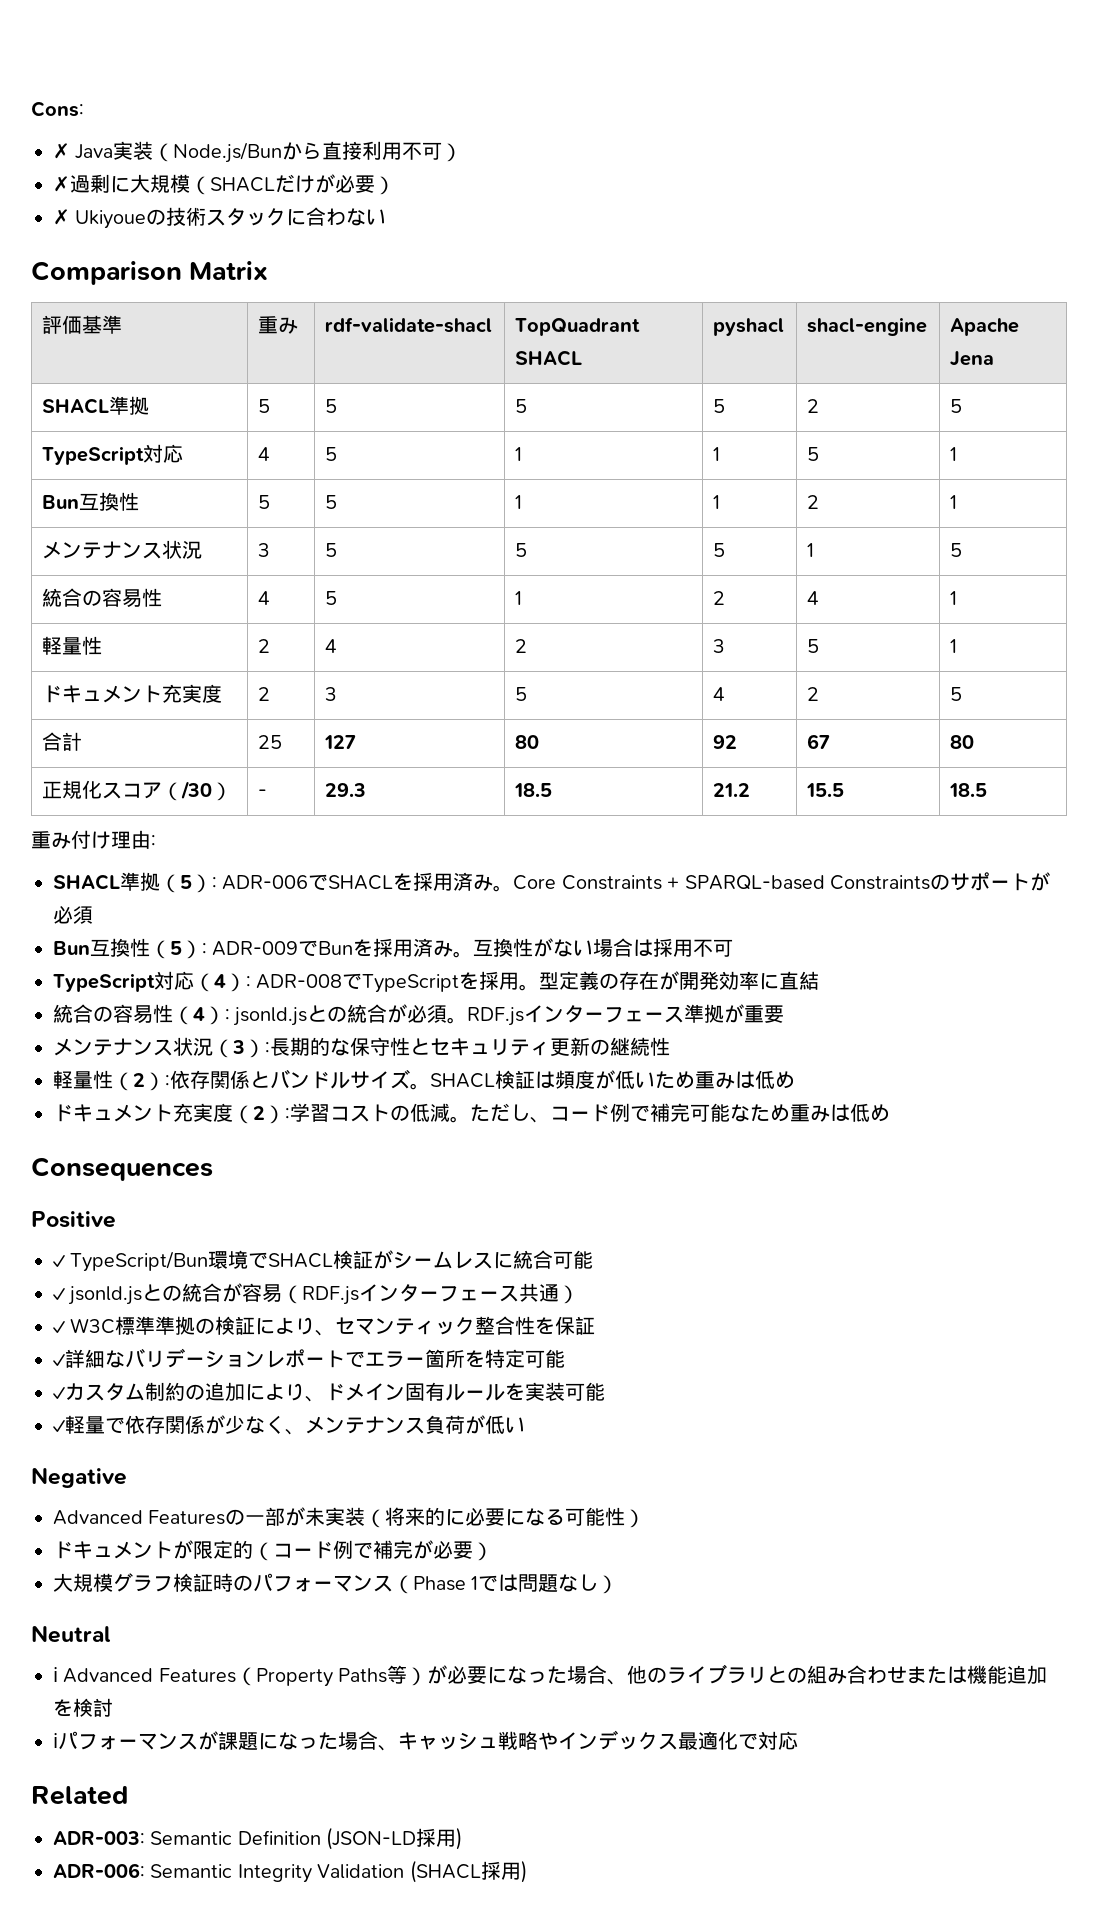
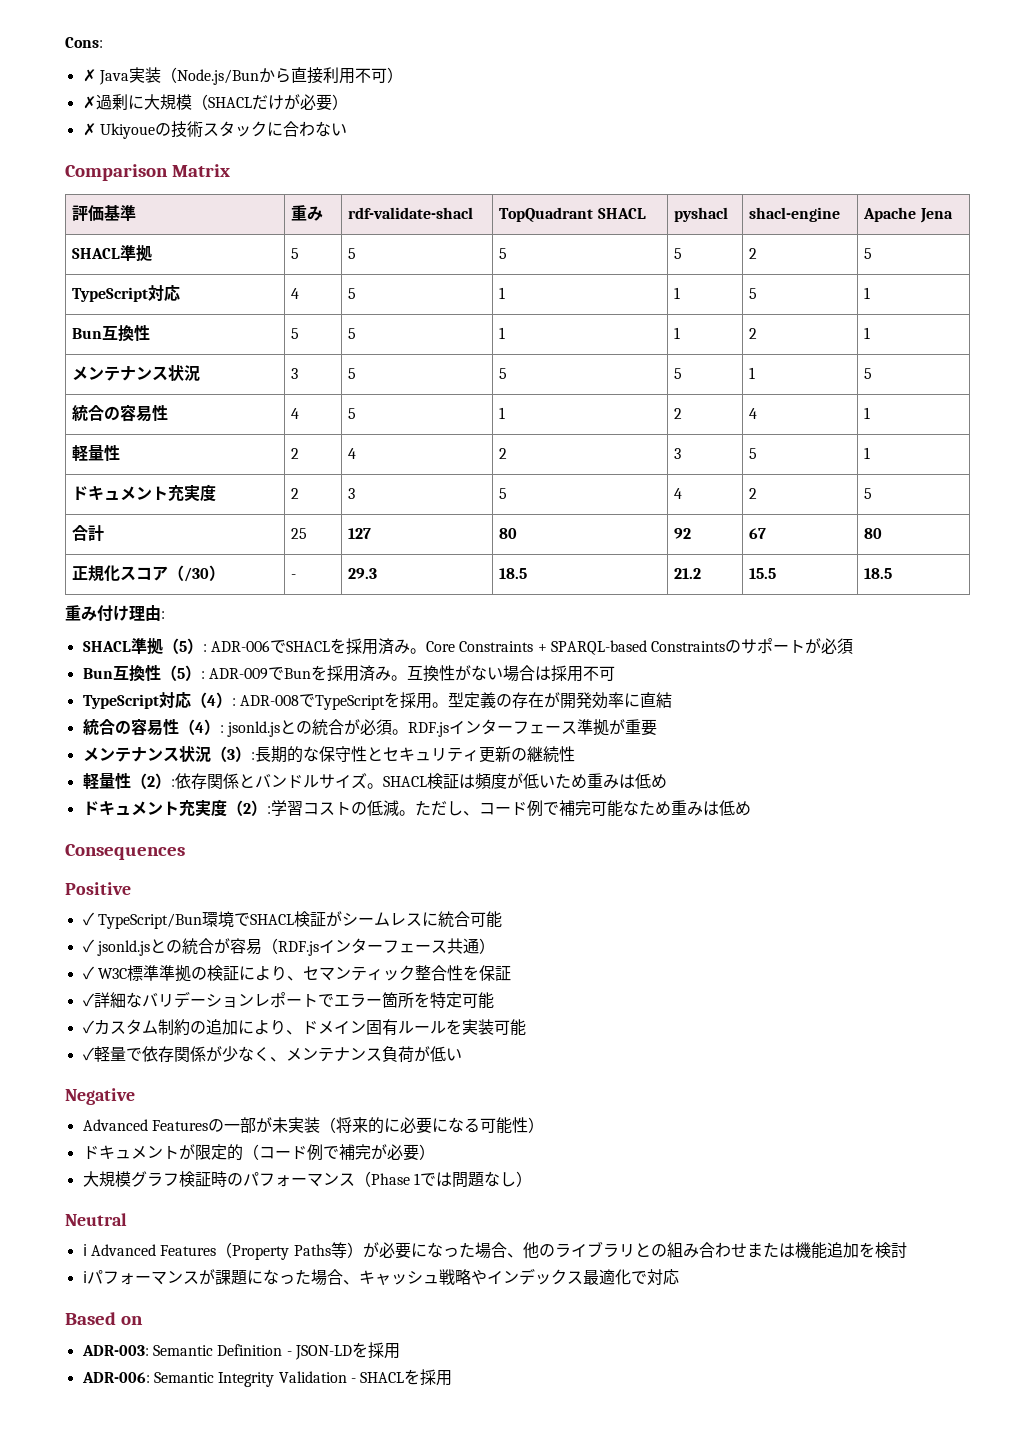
[31,1786,128,1805] Related -> [65,1312,143,1325] Based on
[326,1827,463,1850] (JSON-LD採用) -> [286,1342,400,1360] - JSON-LDを採用
[409,1860,527,1883] (SHACL採用) -> [350,1369,453,1386] - SHACLを採用

